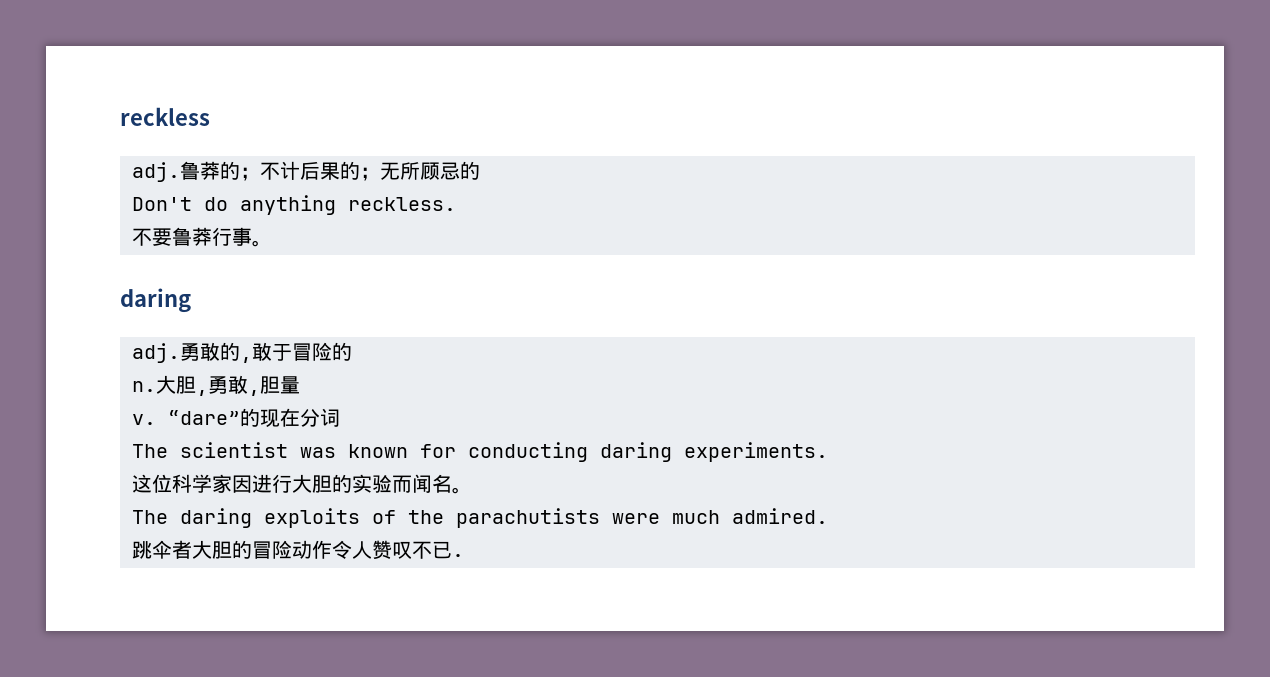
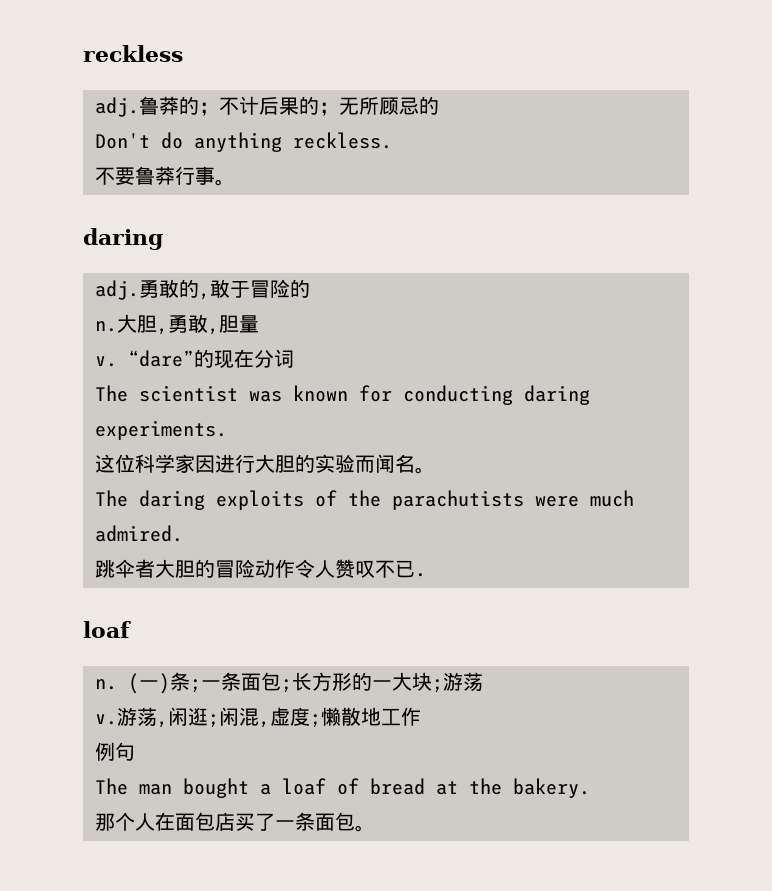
(464, 555) none -> [83,621,131,638] [95,672,483,694] [95,707,421,728] [95,742,135,761] [95,778,590,798] [95,812,375,832] // loaf // n. (一)条;一条面包;长方形的一大块;游荡 // v.游荡,闲逛;闲混,虚度;懒散地工作 // 例句 // The man bought a loaf of bread at the bakery. // 那个人在面包店买了一条面包。

